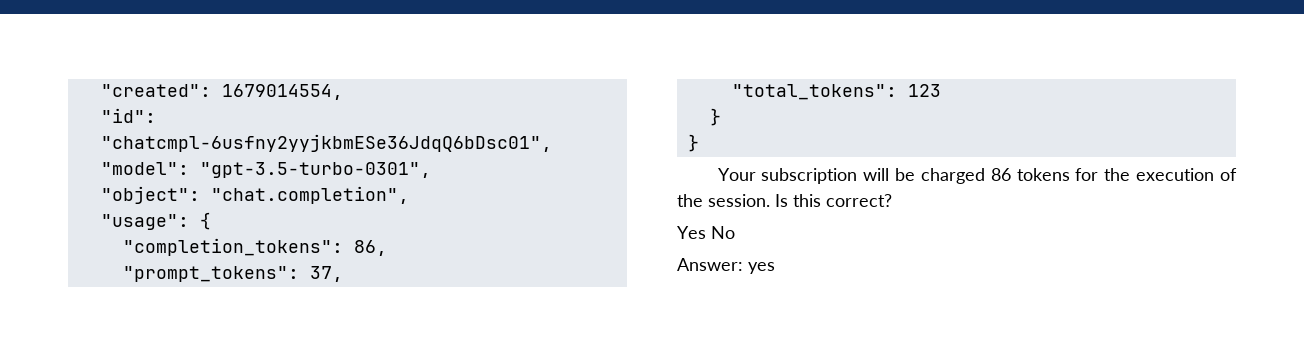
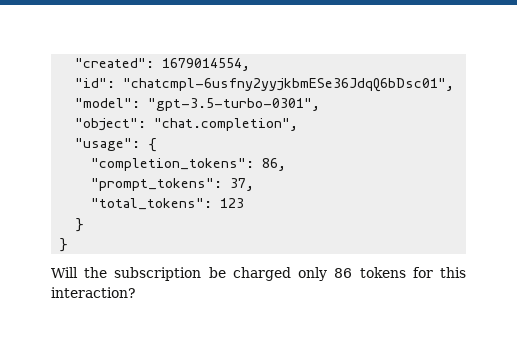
[717,168,890,184] Your subscription will -> [51,267,202,281] Will the subscription
(985, 176) none -> [298,267,328,281] only
[1104,168,1237,181] [677,194,892,207] [677,226,735,239] [677,258,775,274] the execution of the session. Is this correct? // Yes No // Answer: yes -> [440,267,467,278] [51,287,136,298] this interaction?

